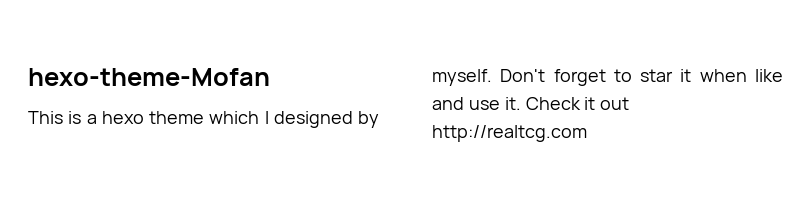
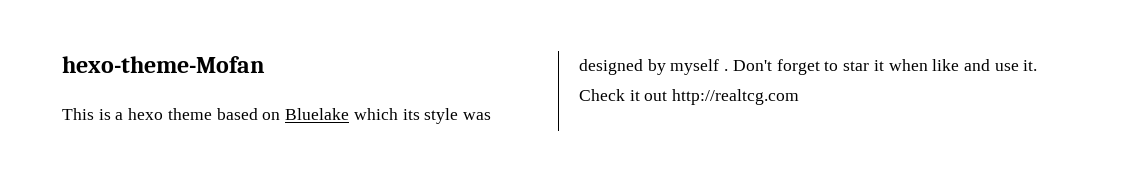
[209,111,379,128] [432,69,492,86] which I designed by myself. -> [216,108,491,124] [579,59,729,75] based on Bluelake which its style was designed by myself .

